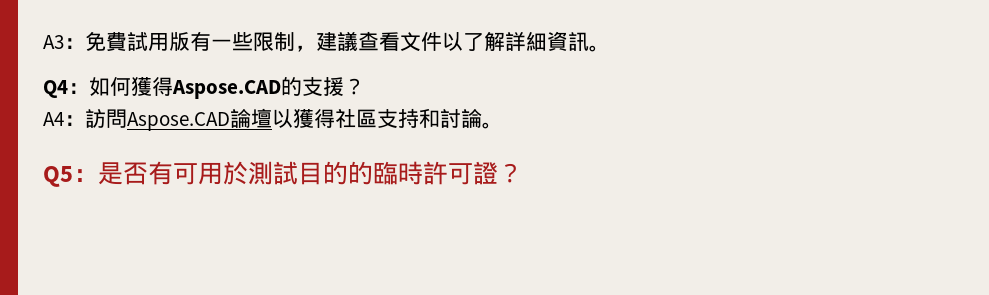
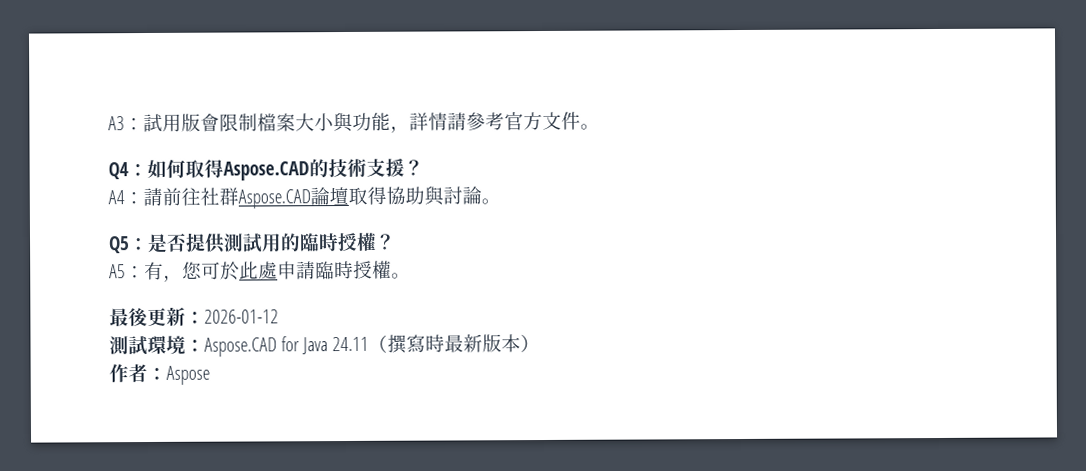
[85,31,589,52] 免費試用版有一些限制，建議查看文件以了解詳細資訊 -> [143,111,581,133] 試用版會限制檔案大小與功能，詳情請參考官方文件
[131,76,152,96] 獲 -> [185,159,205,178] 取
(302, 86) none -> [328,158,367,178] 技術
[85,108,503,131] [43,161,523,187] 訪問Aspose.CAD論壇以獲得社區支持和討論。 // Q5：是否有可用於測試目的的臨時許可證？ -> [143,185,501,209] [108,232,396,254] [109,260,411,282] [109,306,279,327] [109,334,540,357] [109,364,210,385] 請前往社群Aspose.CAD論壇取得協助與討論。 // Q5：是否提供測試用的臨時授權？ // A5：有，您可於此處申請臨時授權。 // 最後更新：2026-01-12 // 測試環境：Aspose.CAD for Java 24.11（撰寫時最新版本） // 作者：Aspose

